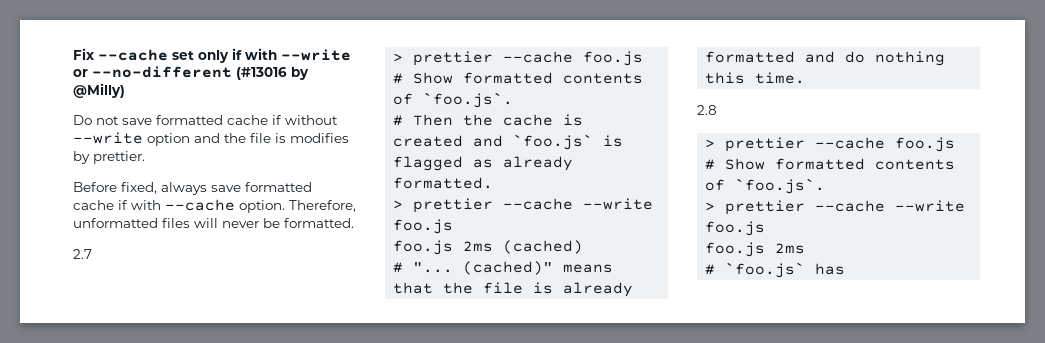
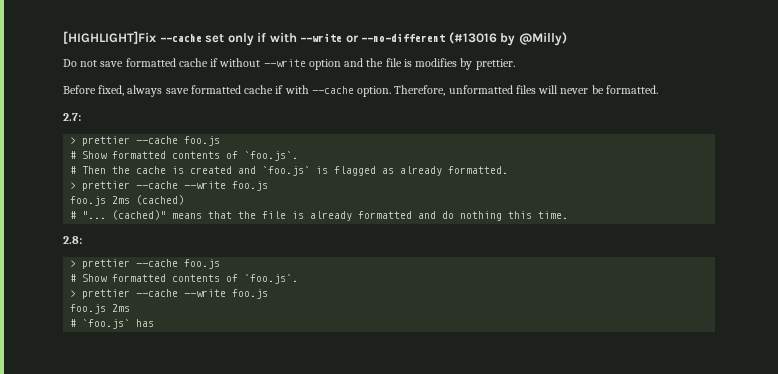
[73,48,94,60] Fix -> [63,31,156,44] [HIGHLIGHT]Fix
[73,249,92,259] 2.7 -> [63,113,81,121] 2.7:
[697,105,717,115] 2.8 -> [63,236,82,244] 2.8:

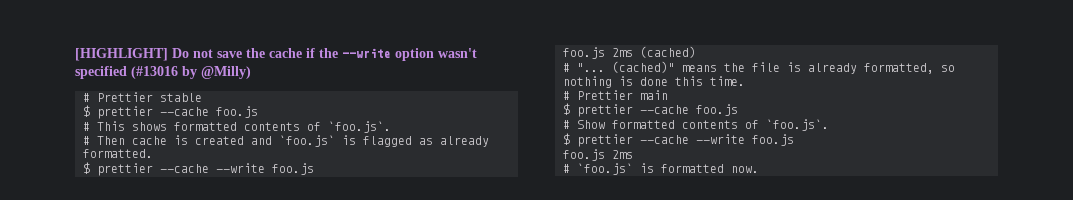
[63,31,567,46] [63,58,515,70] [63,85,658,97] [63,113,81,121] [70,136,221,146] [70,151,108,159] [HIGHLIGHT]Fix --cache set only if with --write or --no-different (#13016 by @Milly) // Do not save formatted cache if without --write option and the file is modifies by prettier. // Before fixed, always save formatted cache if with --cache option. Therefore, unformatted files will never be formatted. // 2.7: // > prettier --cache foo.js // # Show -> [75,48,477,61] [75,66,251,79] [83,92,203,102] [83,105,259,119] [83,121,168,131] [HIGHLIGHT] Do not save the cache if the --write option wasn't specified (#13016 by @Milly) // # Prettier stable // $ prettier --cache foo.js // # This shows
[112,166,131,174] the -> (126, 140) none
[70,182,77,189] > -> [83,162,91,174] $
[208,211,233,219] that -> (718, 68) none
[358,211,569,221] [63,236,82,244] [70,259,221,269] [70,274,299,284] [70,290,77,297] formatted and do nothing this time. // 2.8: // > prettier --cache foo.js // # Show formatted contents of `foo.js`. // > -> [864,63,956,74] [563,76,746,88] [563,90,669,100] [563,103,739,117] [563,119,830,131] [563,133,571,145] formatted, so nothing is done this time. // # Prettier main // $ prettier --cache foo.js // # Show formatted contents of `foo.js`. // $
[136,319,155,327] has -> [640,163,760,173] is formatted now.

